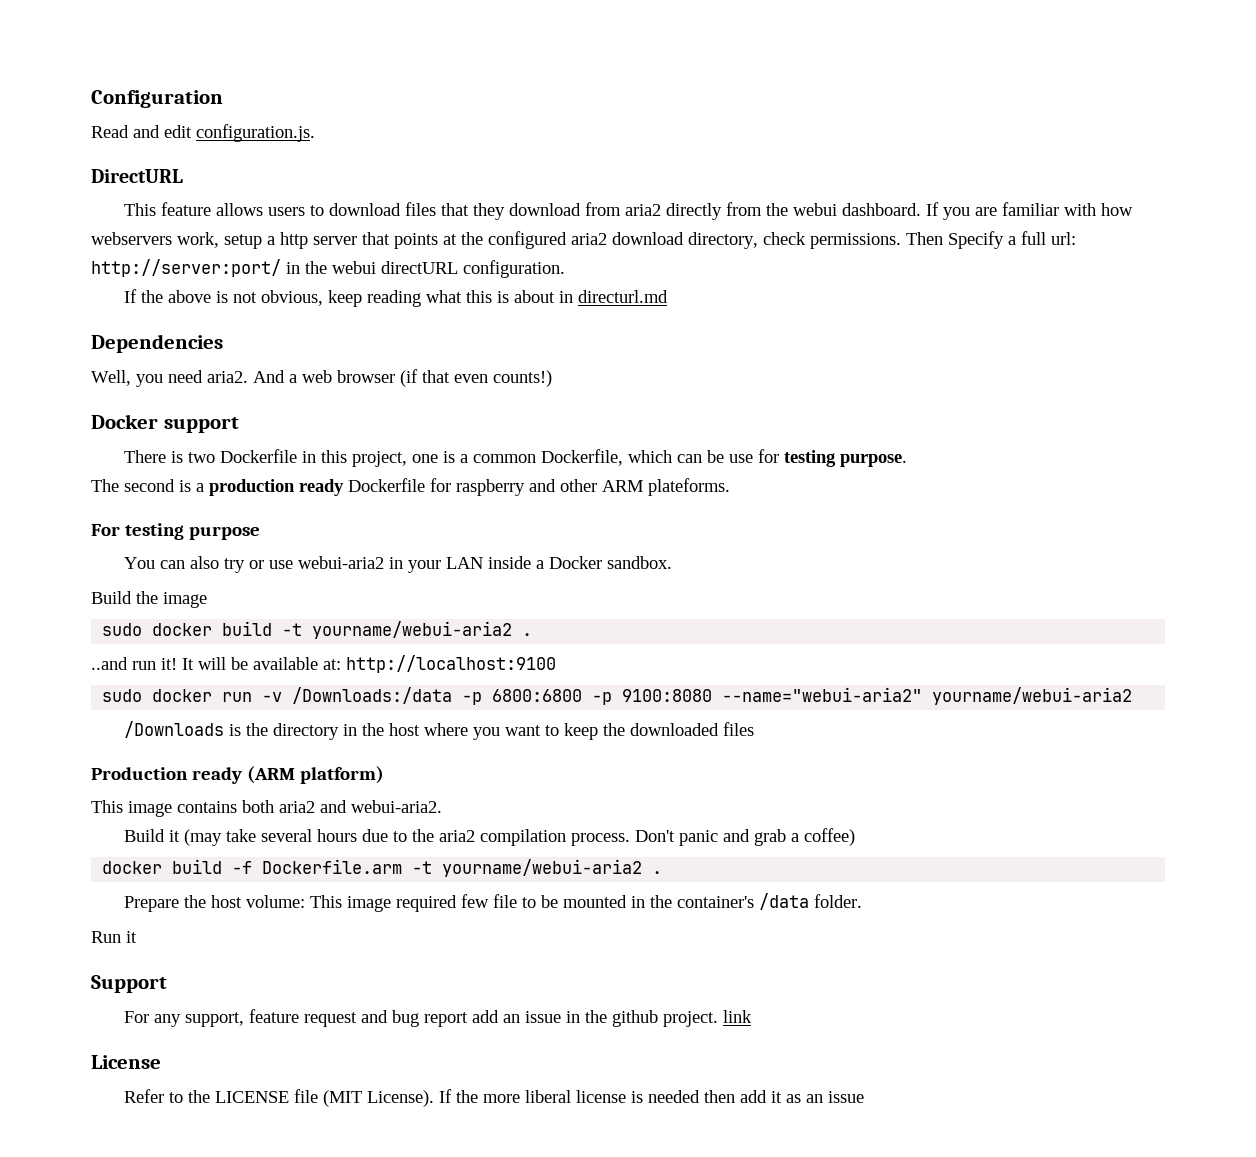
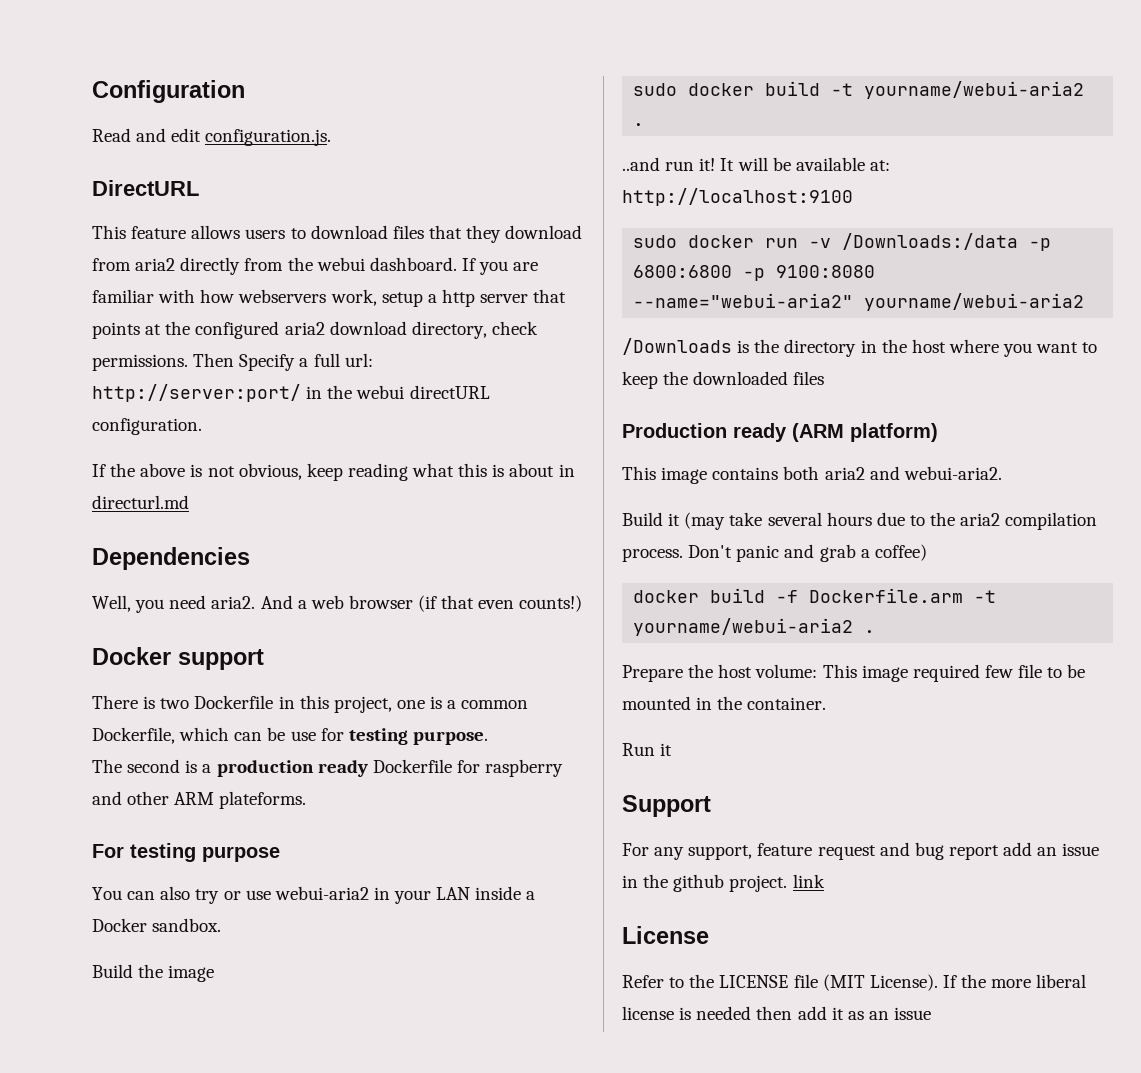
[677,893,863,910] container's /data folder. -> [747,697,827,710] container.

